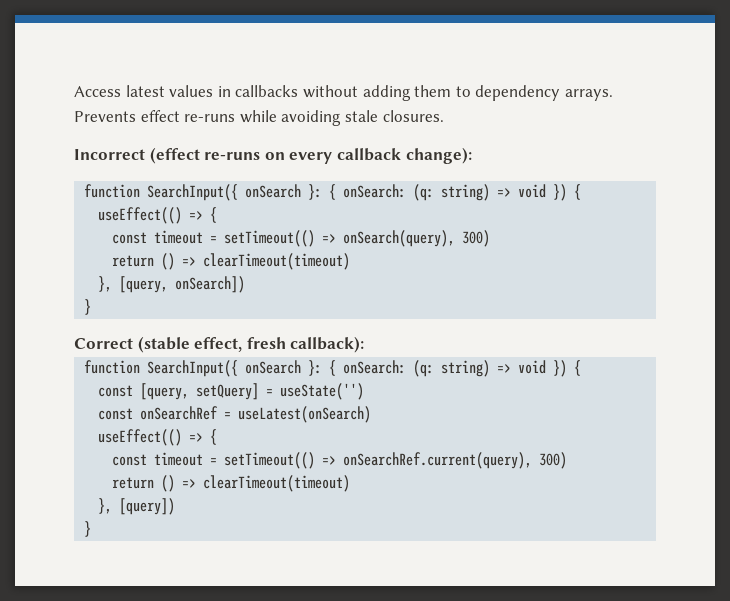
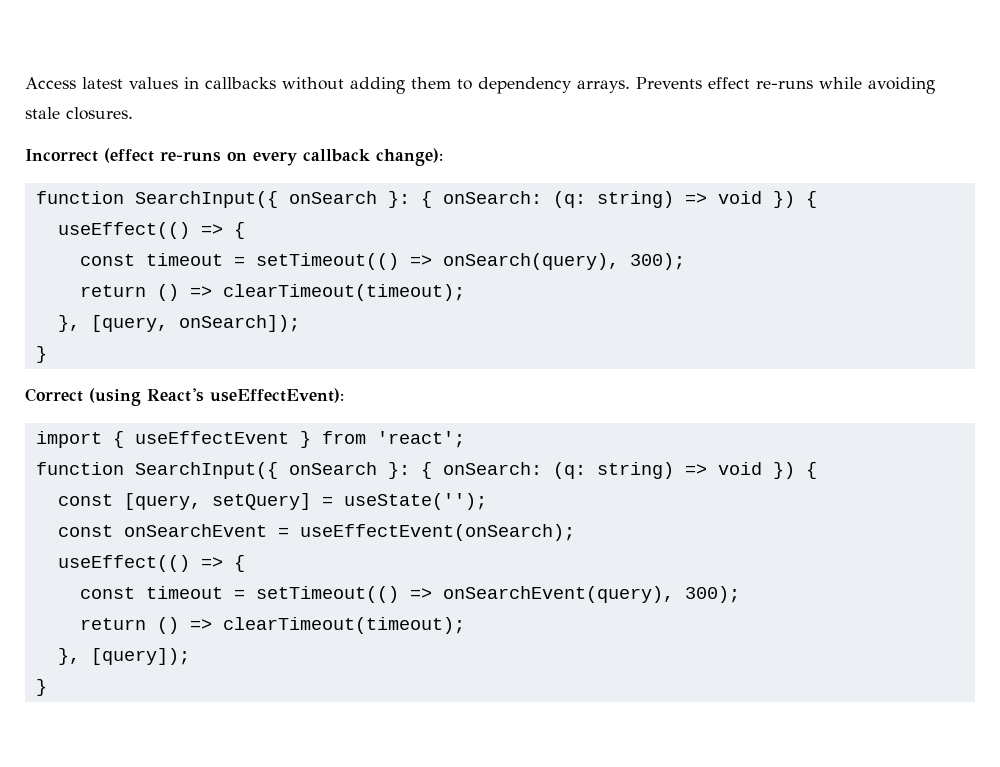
[462,230,491,247] [112,253,351,270] 300) // return () => clearTimeout(timeout) -> [629,253,685,270] [79,284,465,301] 300); // return () => clearTimeout(timeout);
[175,276,246,293] onSearch]) -> [178,315,300,332] onSearch]);
[137,336,365,353] (stable effect, fresh callback): -> [89,388,344,406] [35,431,465,448] (using React's useEffectEvent): // import { useEffectEvent } from 'react';
[280,383,365,400] [98,406,372,423] [98,429,218,446] [112,452,568,469] [112,475,351,492] [98,498,176,515] useState('') // const onSearchRef = useLatest(onSearch) // useEffect(() => { // const timeout = setTimeout(() => onSearchRef.current(query), 300) // return () => clearTimeout(timeout) // }, [query]) -> [343,493,487,510] [57,524,575,541] [57,555,245,572] [79,586,740,603] [79,617,465,634] [57,648,190,665] useState(''); // const onSearchEvent = useEffectEvent(onSearch); // useEffect(() => { // const timeout = setTimeout(() => onSearchEvent(query), 300); // return () => clearTimeout(timeout); // }, [query]);

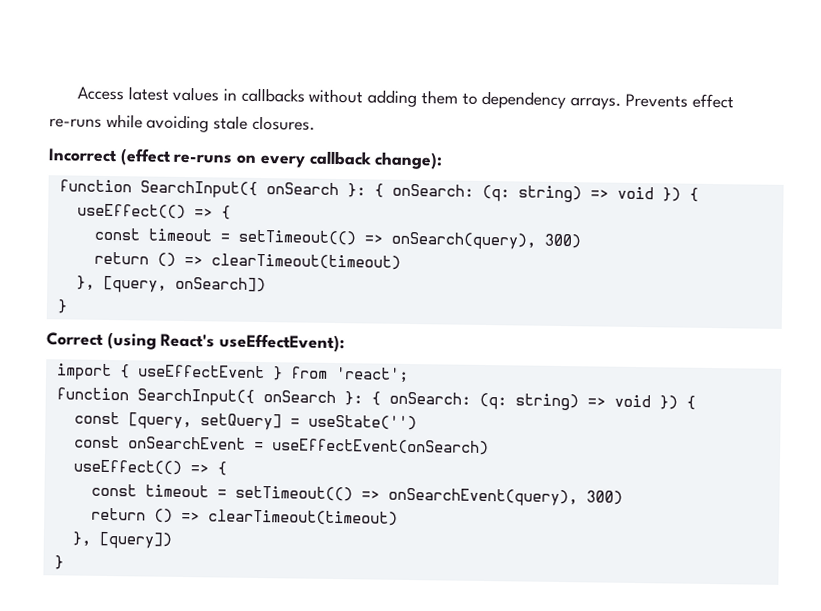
[629,253,685,270] [79,284,465,301] 300); // return () => clearTimeout(timeout); -> [543,233,581,249] [93,251,401,270] 300) // return () => clearTimeout(timeout)
[178,315,300,332] onSearch]); -> [174,276,266,293] onSearch])
[343,493,487,510] useState(''); -> [307,414,417,431] useState('')
[299,524,575,541] useEffectEvent(onSearch); -> [271,438,489,456] useEffectEvent(onSearch)
[684,586,740,603] [79,617,465,634] [57,648,190,665] 300); // return () => clearTimeout(timeout); // }, [query]); -> [585,490,623,505] [90,507,398,526] [71,531,172,549] 300) // return () => clearTimeout(timeout) // }, [query])

